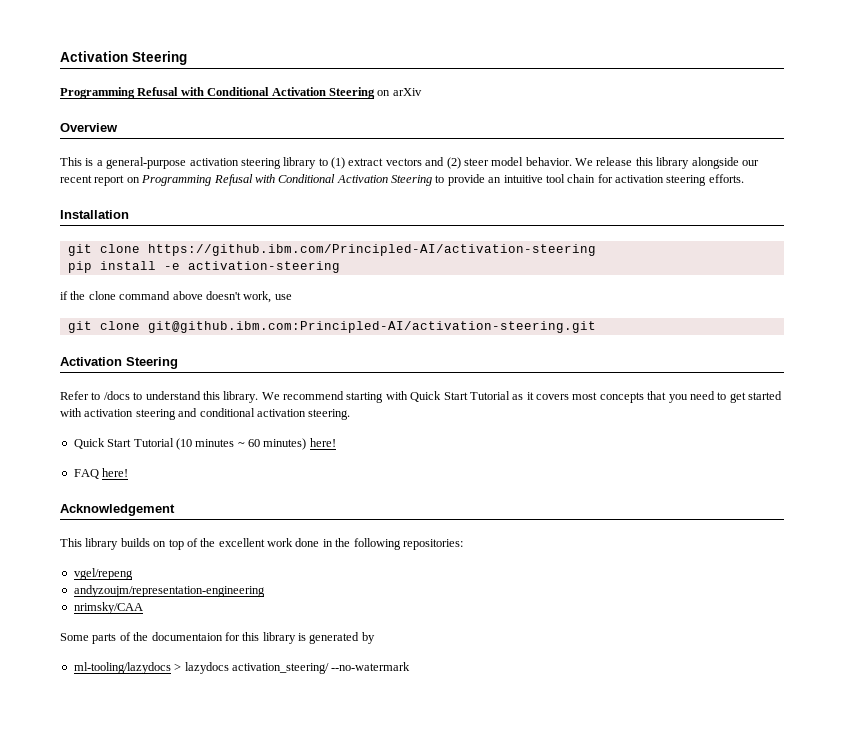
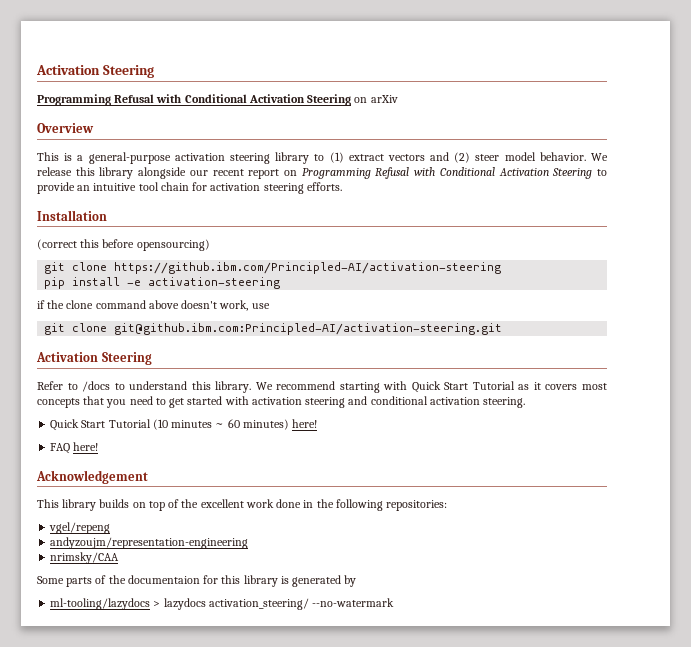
(129, 214) none -> [37,239,210,251] // (correct this before opensourcing)

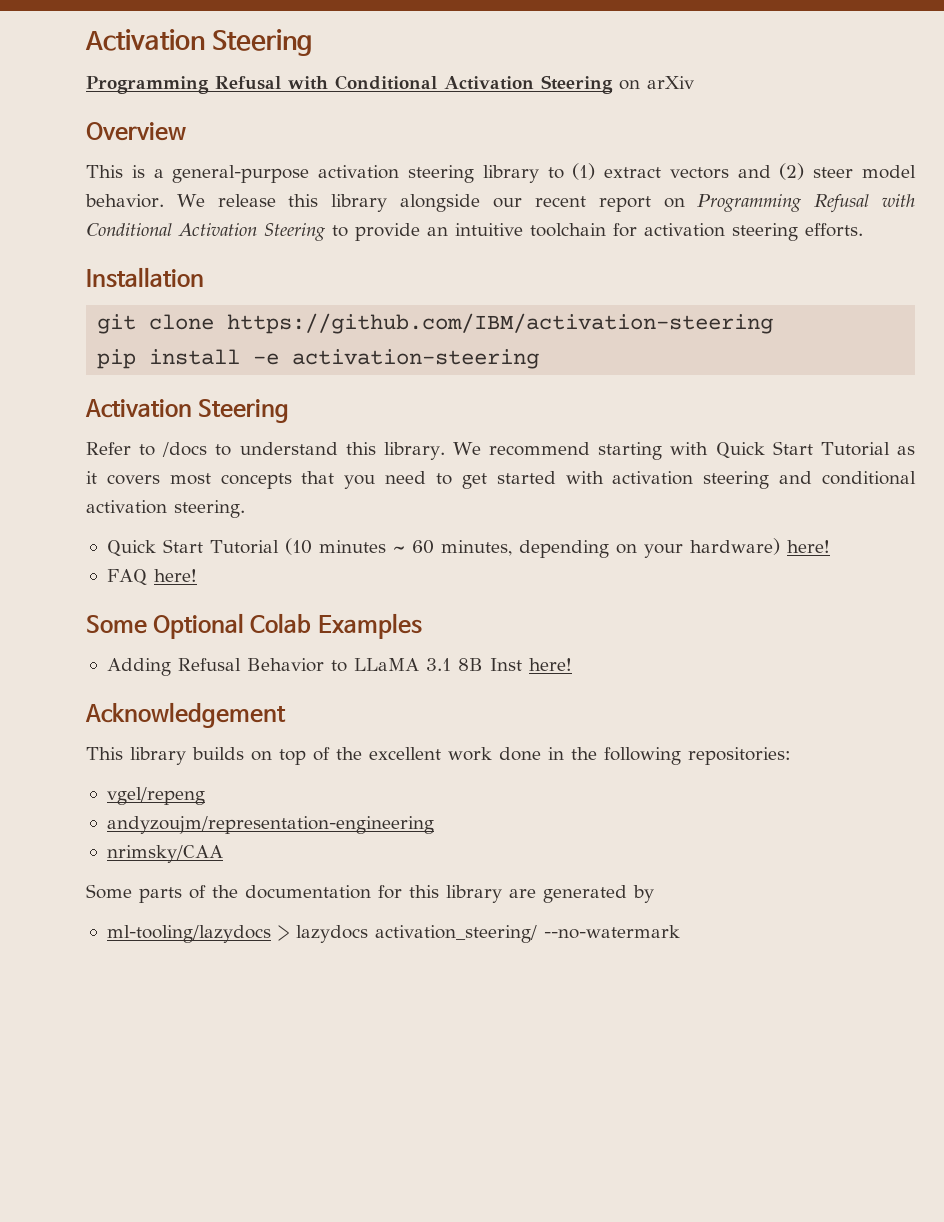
[138,182,189,191] tool chain -> [530,223,606,237] toolchain
[37,239,210,251] [44,262,502,274] // (correct this before opensourcing) // git clone https://github.ibm.com/Principled-AI/activation-steering -> [97,313,774,334] // git clone https://github.com/IBM/activation-steering
[37,300,270,311] [44,323,503,335] // if the clone command above doesn't work, use // git clone git@github.ibm.com:Principled-AI/activation-steering.git -> (540, 359) none
[242,419,318,430] [50,443,71,454] minutes) here! // FAQ -> [440,538,830,558] [106,569,197,586] [86,613,422,639] [106,658,522,676] minutes, depending on your hardware) here! // FAQ here! // Some Optional Colab Examples // Adding Refusal Behavior to LLaMA 3.1 8B Inst
[127,575,200,584] documentaion -> [245,885,371,899] documentation
[280,576,289,584] is -> [509,889,536,898] are

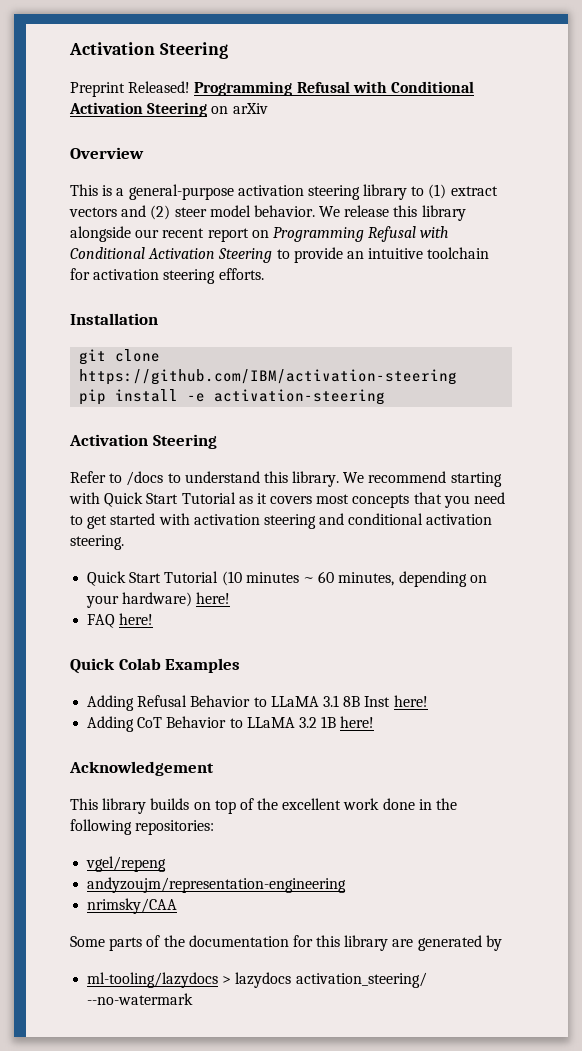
[85,29,312,56] Activation Steering // -> [69,42,228,59] [70,81,191,97] Activation Steering // Preprint Released!
[86,613,245,639] Some Optional -> [70,658,115,674] Quick
(572, 664) none -> [87,716,375,732] // Adding CoT Behavior to LLaMA 3.2 1B here!

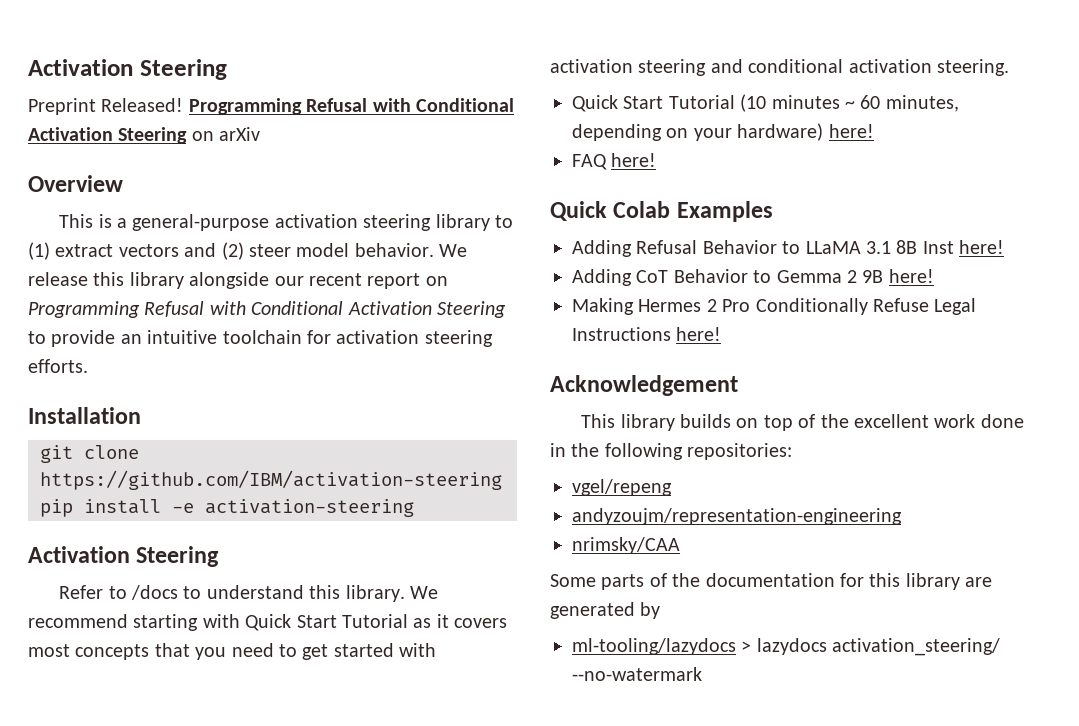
[246,716,337,728] LLaMA 3.2 1B -> [776,269,934,283] [572,298,977,315] [572,327,671,341] Gemma 2 9B here! // Making Hermes 2 Pro Conditionally Refuse Legal Instructions

